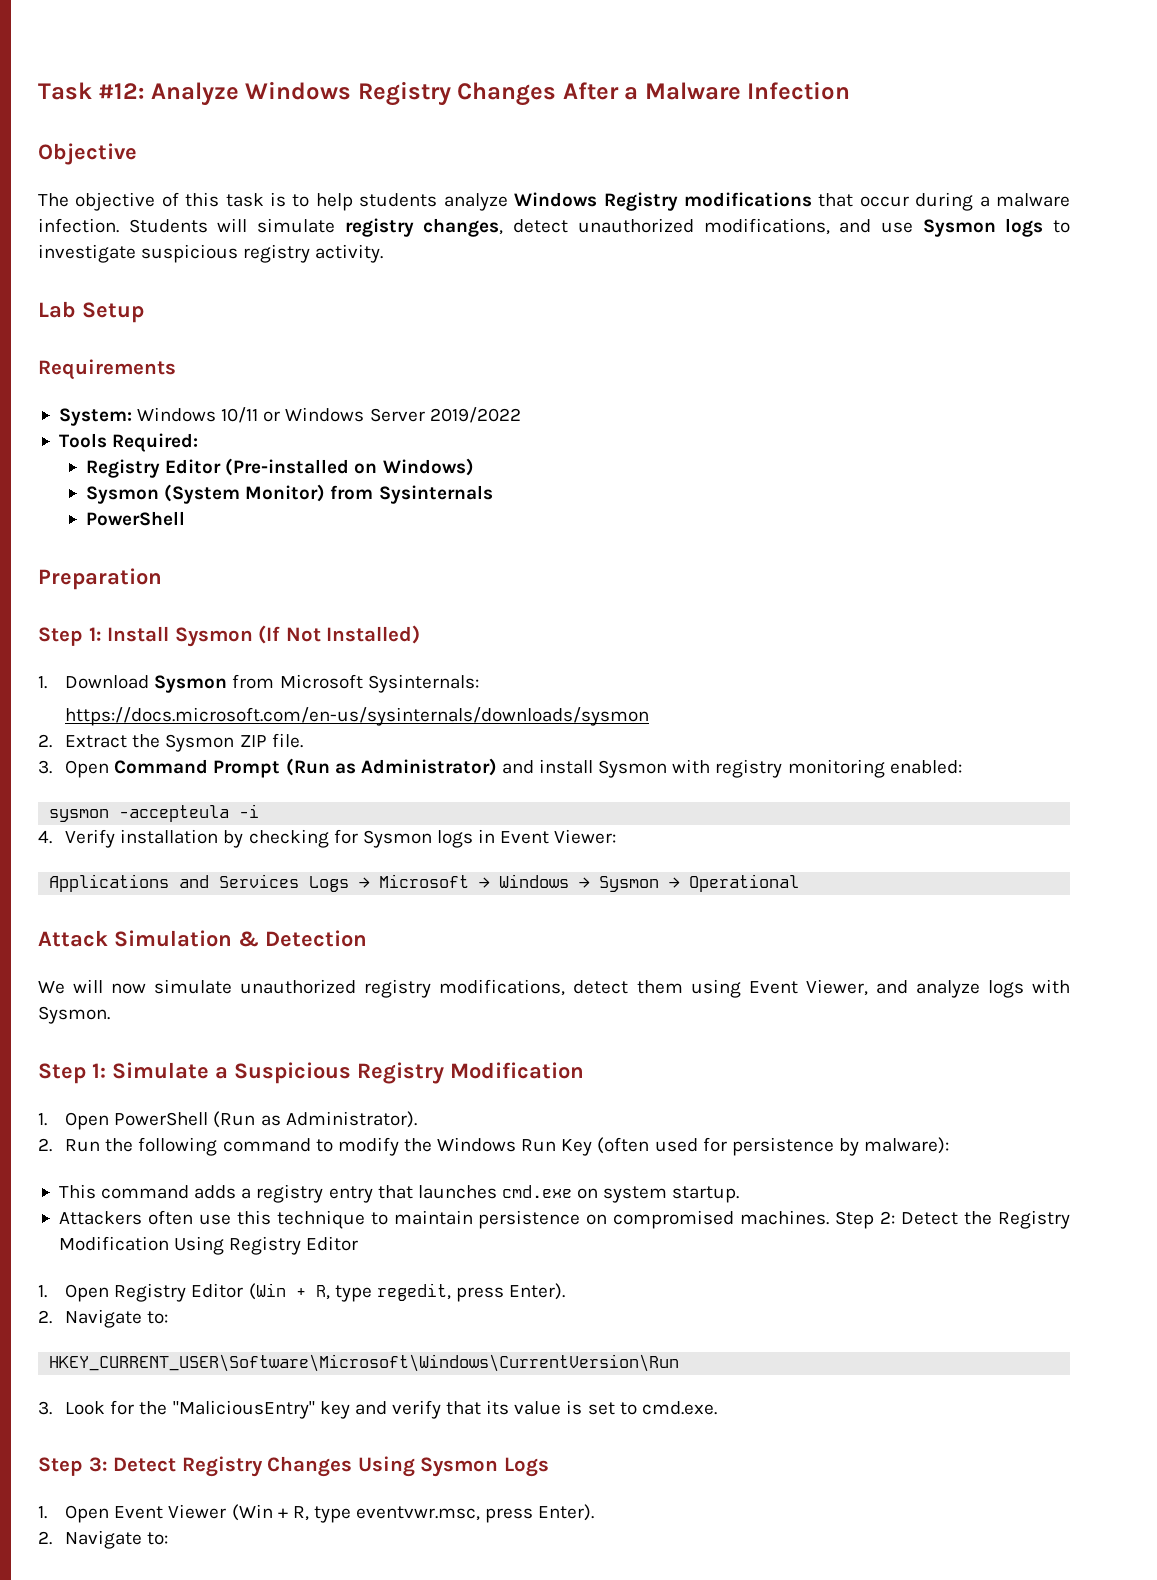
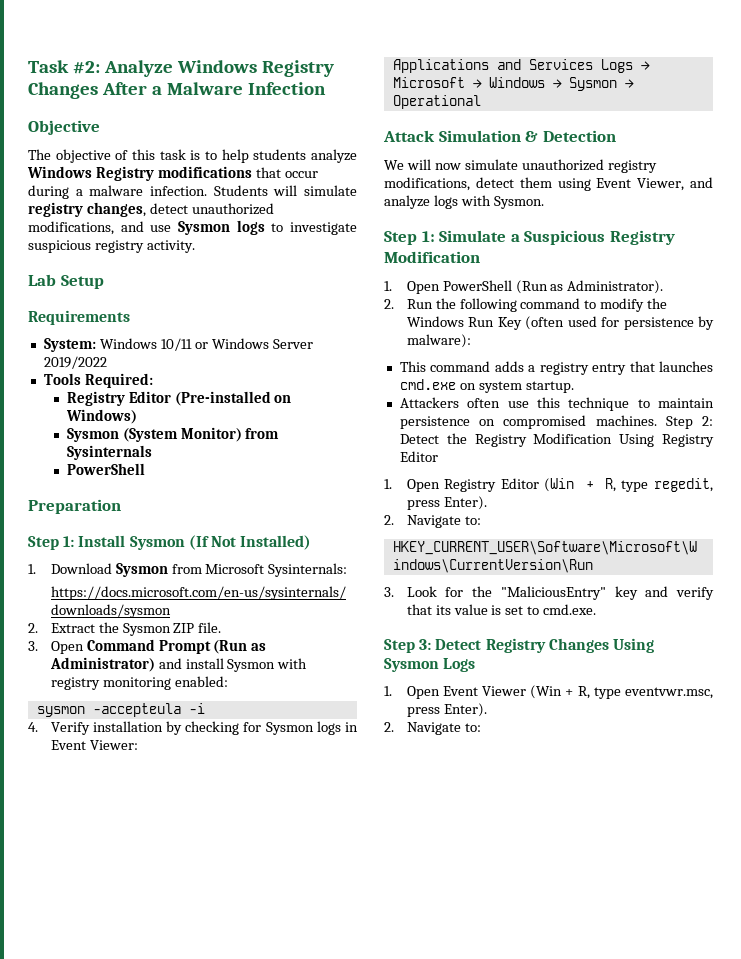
[98,83,145,99] #12: -> [72,61,100,74] #2:

